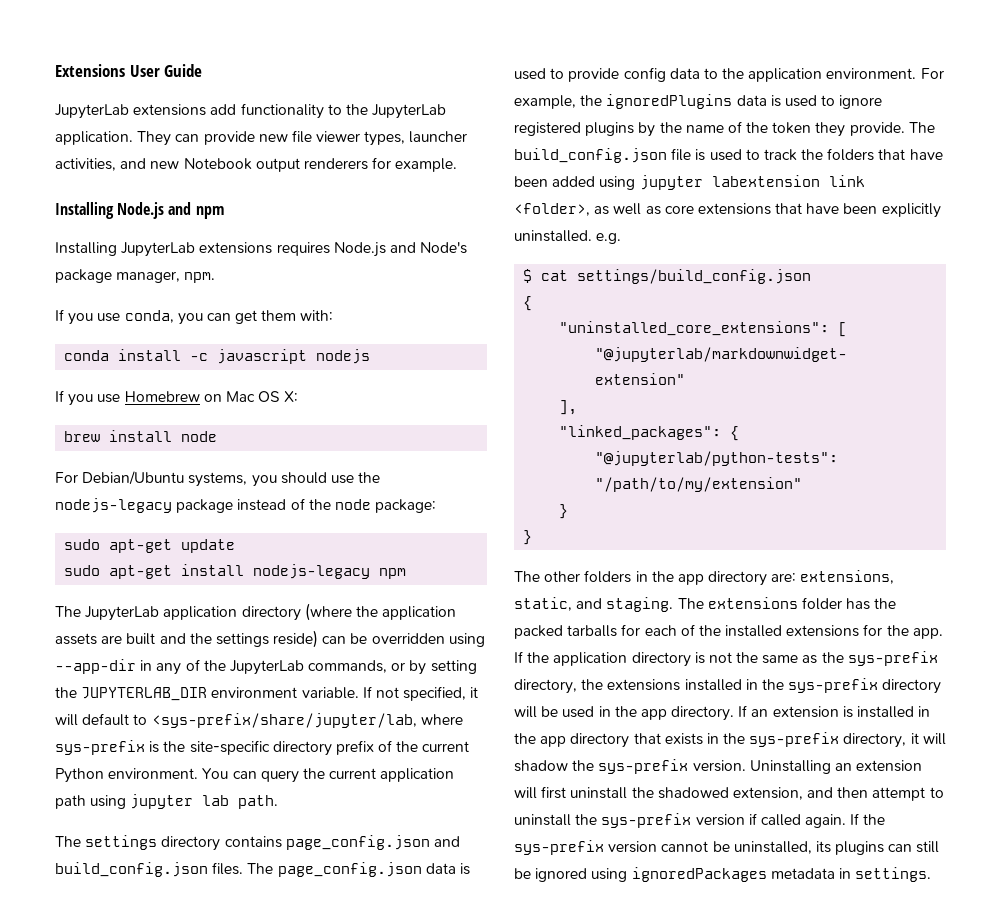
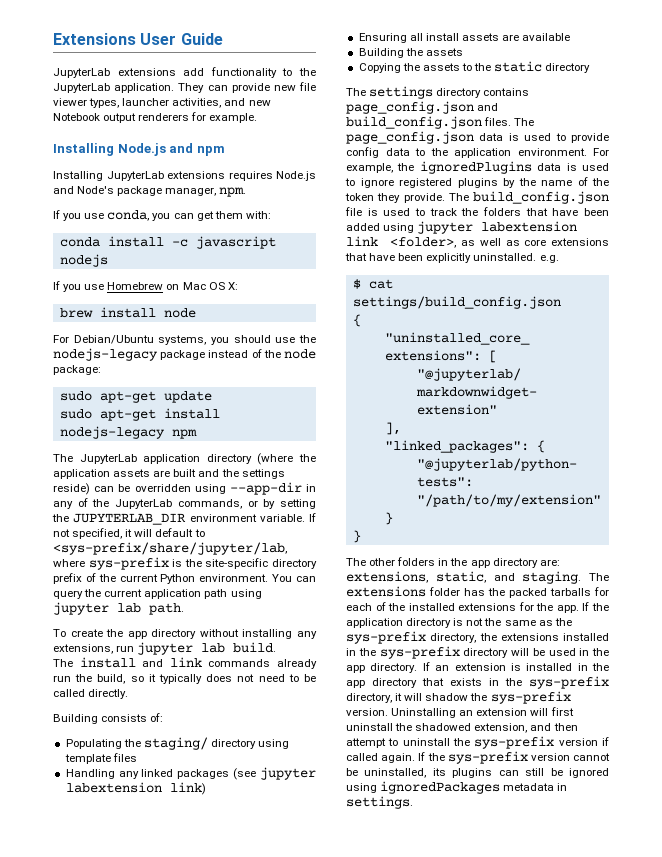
(279, 802) none -> [53,629,317,639] [53,642,277,655] [53,657,317,669] [53,674,316,684] [53,689,129,699] [53,713,164,724] [65,737,290,750] [64,753,137,764] [65,767,316,780] [65,782,206,795] [358,33,571,43] [358,48,463,58] [358,61,591,73] // To create the app directory without installing any extensions, run jupyter lab build. // The install and link commands already run the build, so it typically does not need to be called directly. // Building consists of: // Populating the staging/ directory using template files // Handling any linked packages (see jupyter labextension link) // Ensuring all install assets are available // Building the assets // Copying the assets to the static directory

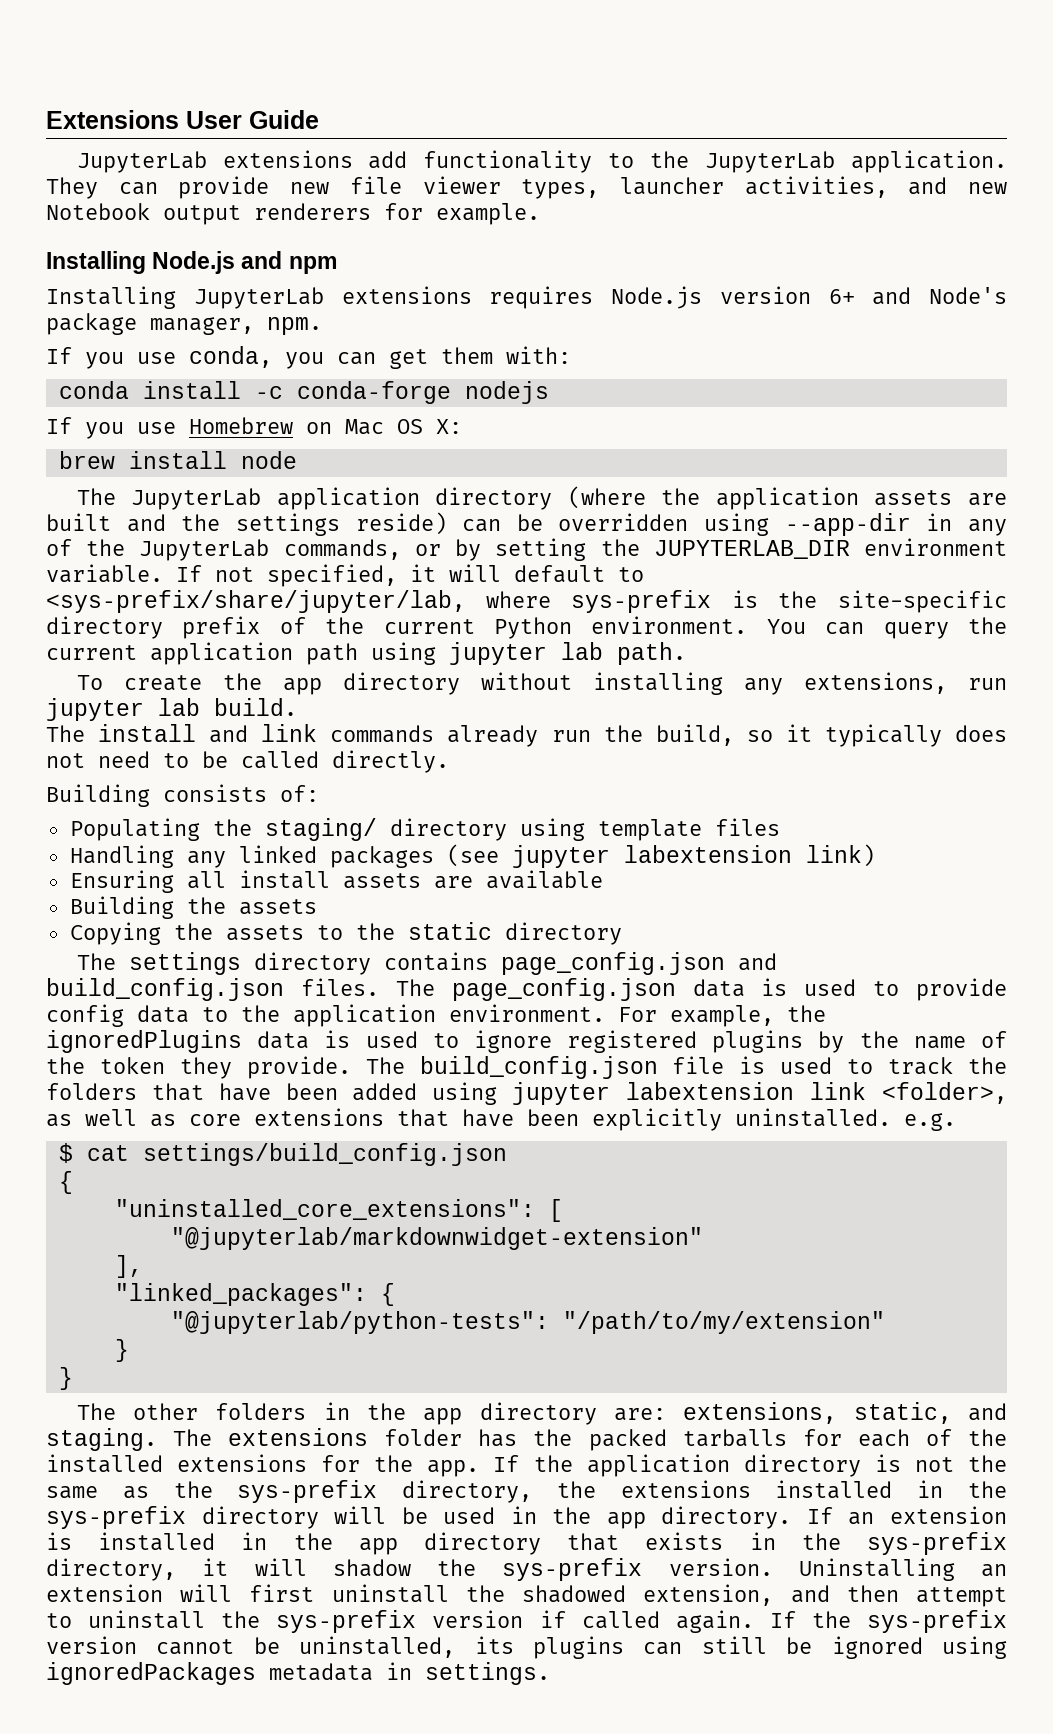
(316, 176) none -> [719,286,855,304] version 6+
[195,236,276,249] javascript -> [296,381,451,404] conda-forge
[53,335,316,345] [53,348,316,361] [53,365,101,375] [59,391,212,403] [59,408,220,421] [59,426,197,439] // For Debian/Ubuntu systems, you should use the nodejs-legacy package instead of the node package: // sudo apt-get update // sudo apt-get install nodejs-legacy npm -> (297, 460) none

